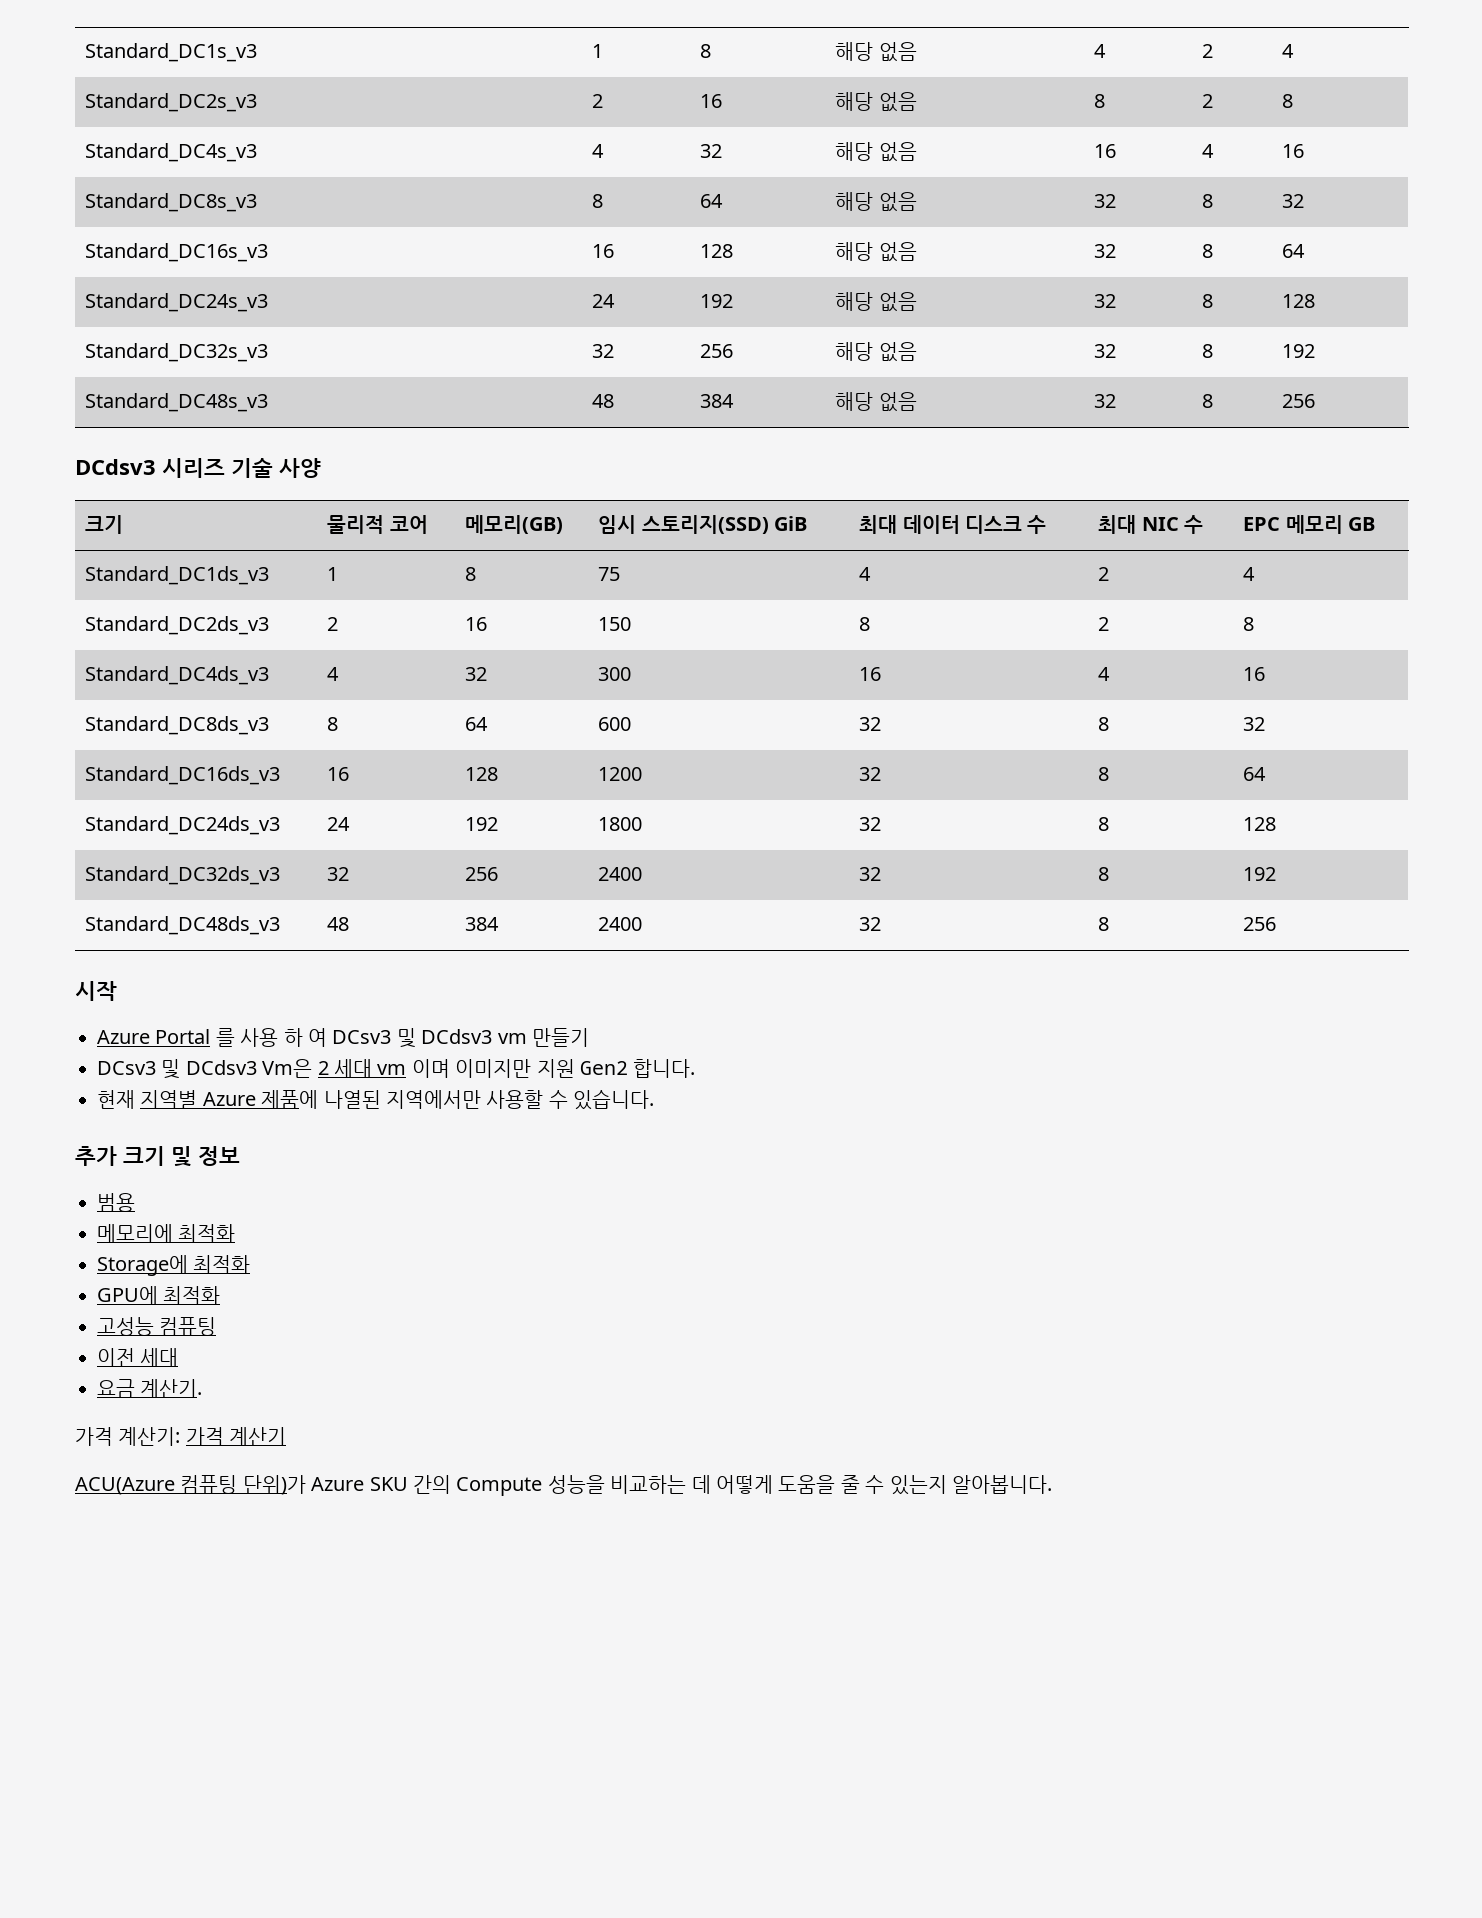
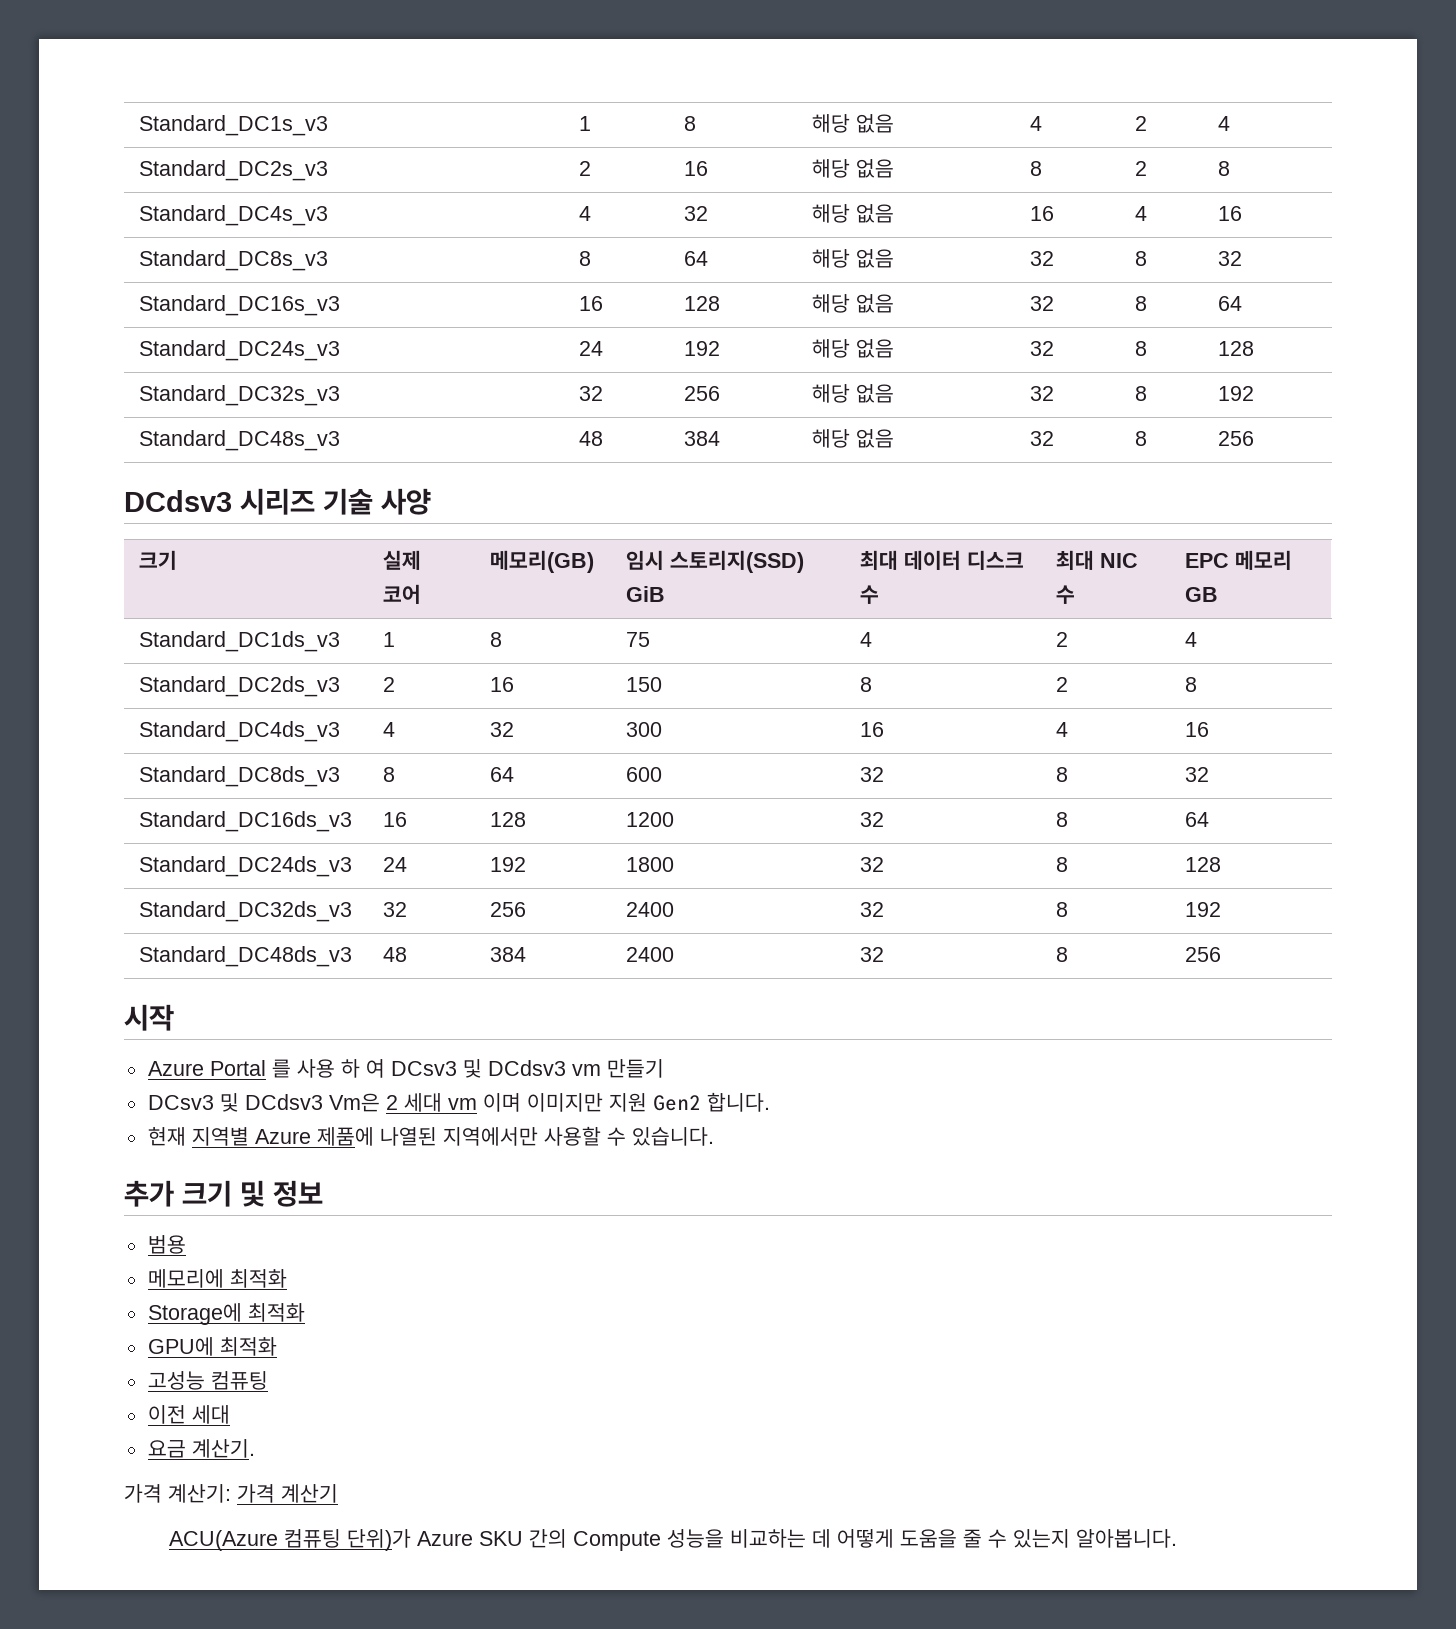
[327,515,385,534] 물리적 -> [383,550,422,570] 실제

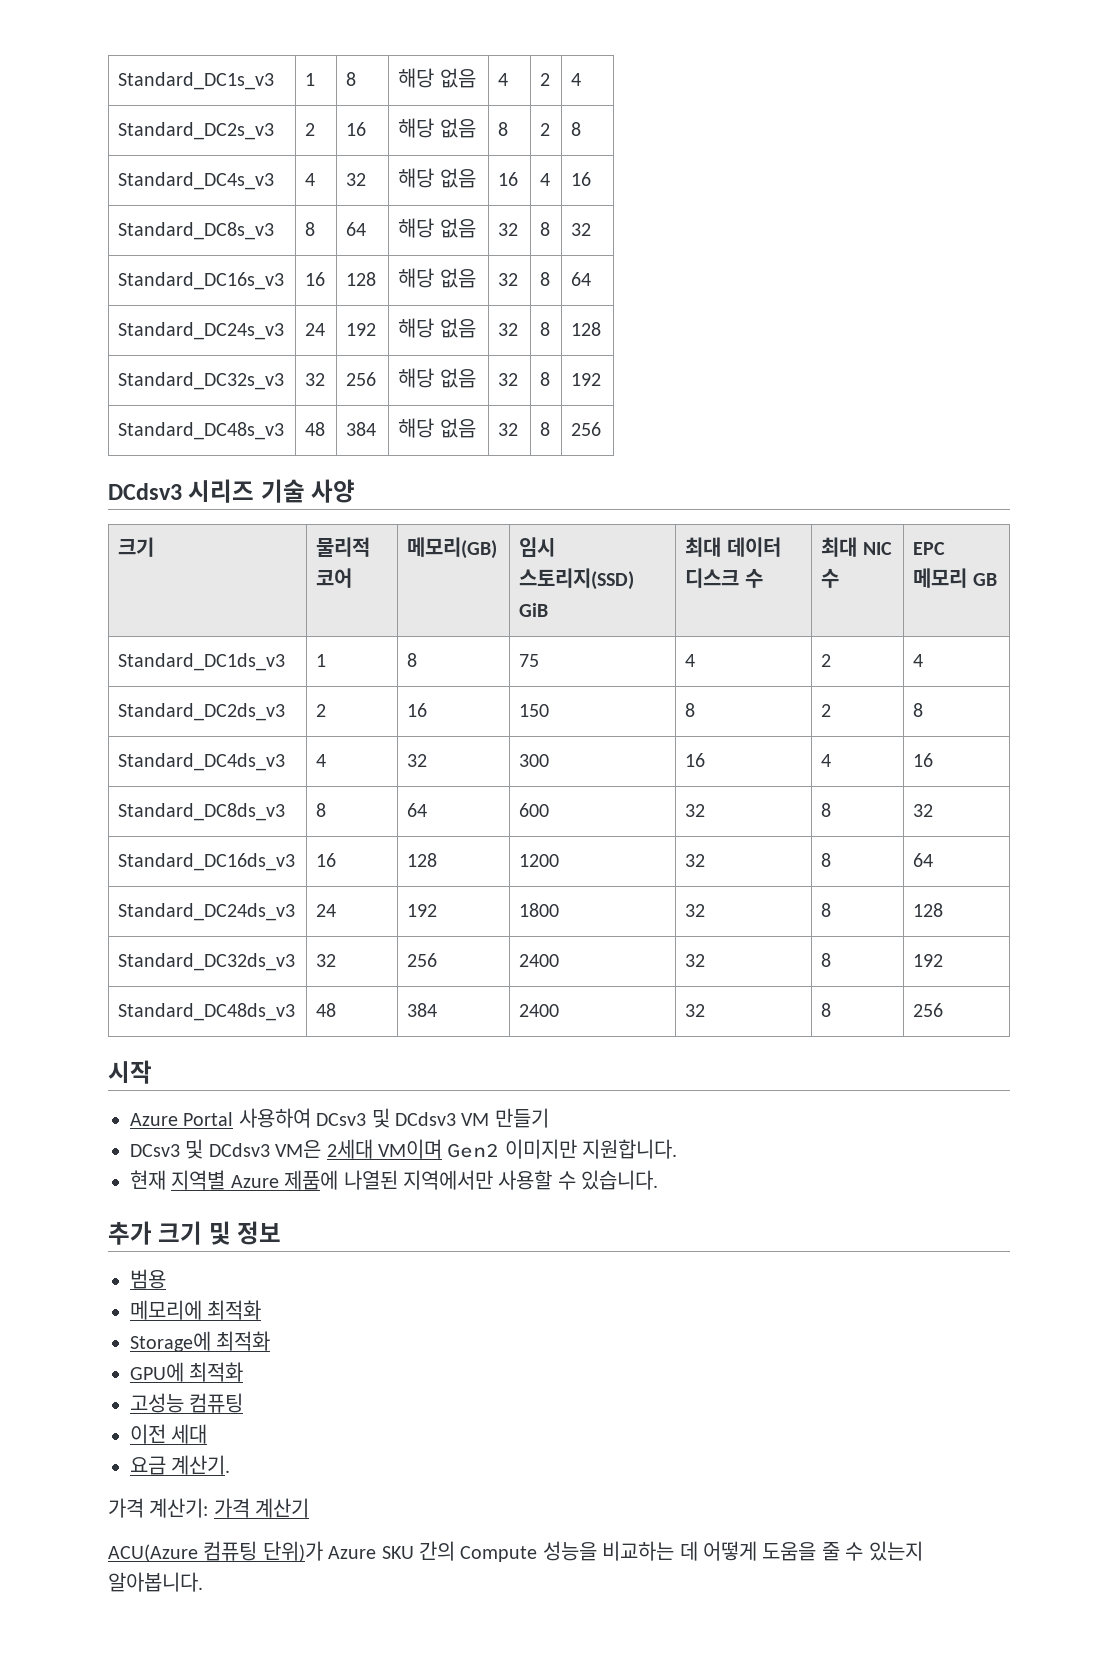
[383,550,422,570] 실제 -> [316,537,371,557] 물리적
[271,1059,601,1078] 를 사용 하 여 DCsv3 및 DCdsv3 vm -> [238,1108,490,1128] 사용하여 DCsv3 및 DCdsv3 VM
[328,1092,770,1112] Vm은 2 세대 vm 이며 이미지만 지원 Gen2 합니다. -> [275,1139,678,1159] VM은 2세대 VM이며 Gen2 이미지만 지원합니다.

